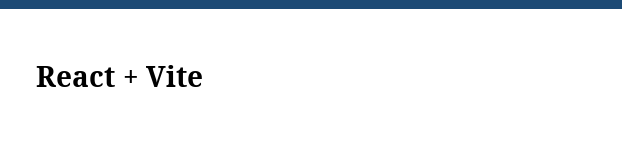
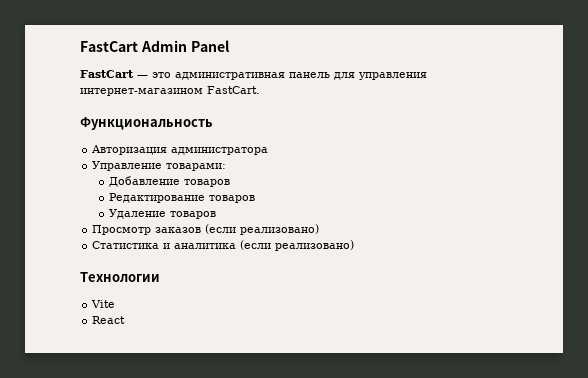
[36,65,204,87] React + Vite -> [80,40,230,52] [80,70,427,80] [80,86,260,96] [80,117,213,130] [92,145,269,155] [92,161,227,171] [109,176,231,187] [109,193,256,203] [109,209,217,219] [92,224,320,235] [92,240,355,251] [80,272,160,282] [91,300,116,308] [92,316,126,324] FastCart Admin Panel // FastCart — это административная панель для управления интернет-магазином FastCart. // Функциональность // Авторизация администратора // Управление товарами: // Добавление товаров // Редактирование товаров // Удаление товаров // Просмотр заказов (если реализовано) // Статистика и аналитика (если реализовано) // Технологии // Vite // React

